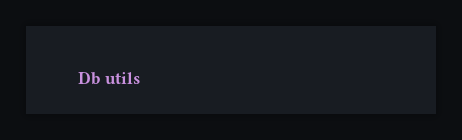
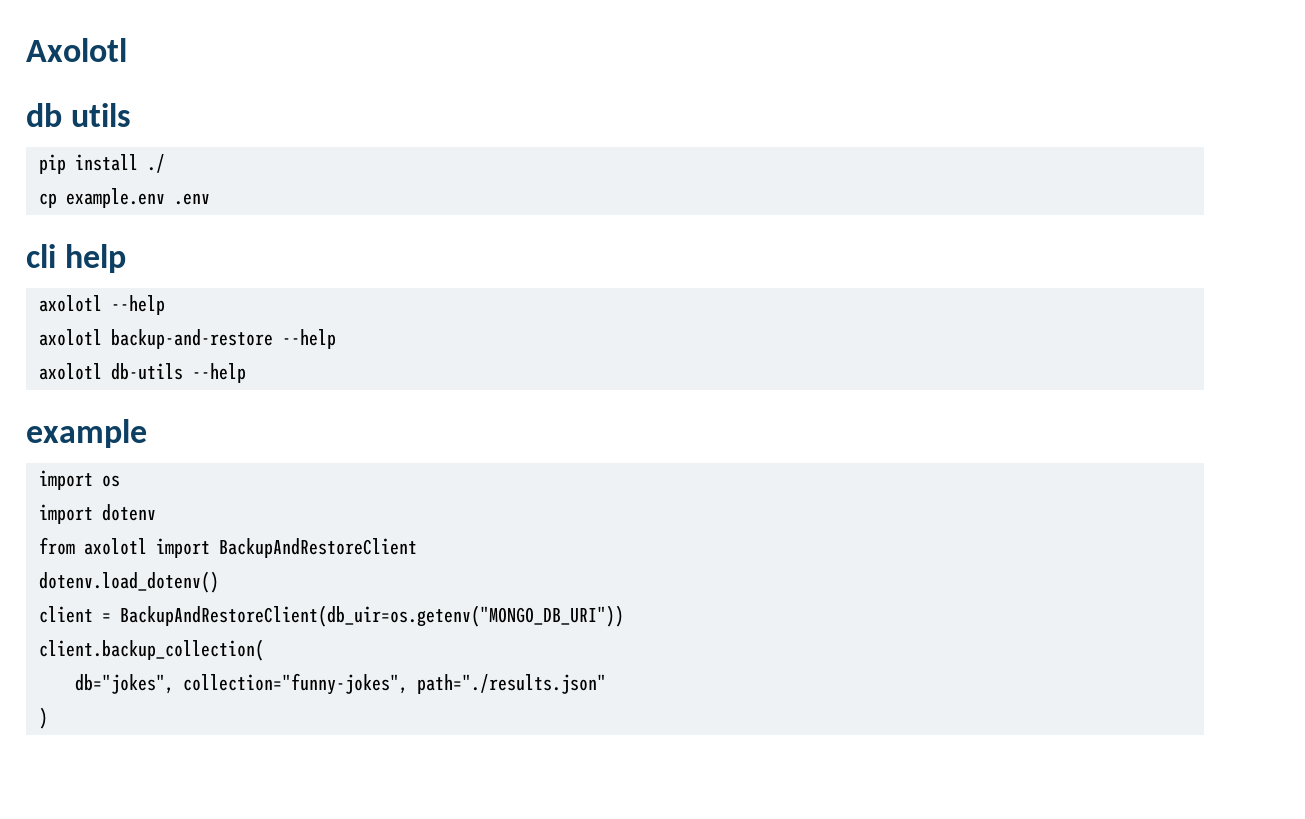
[78,71,100,85] Db -> [26,38,127,62] [26,103,62,127] Axolotl // db
(140, 78) none -> [38,154,165,174] [38,188,210,208] [26,244,127,273] [38,295,165,315] [38,329,336,349] [38,363,246,383] [26,419,147,448] [38,470,120,490] [38,504,156,524] [38,537,417,558] [38,571,219,593] [38,605,624,627] [38,639,264,661] [74,673,606,695] [38,707,48,729] // pip install ./ // cp example.env .env // cli help // axolotl --help // axolotl backup-and-restore --help // axolotl db-utils --help // example // import os // import dotenv // from axolotl import BackupAndRestoreClient // dotenv.load_dotenv() // client = BackupAndRestoreClient(db_uir=os.getenv("MONGO_DB_URI")) // client.backup_collection( // db="jokes", collection="funny-jokes", path="./results.json" // )

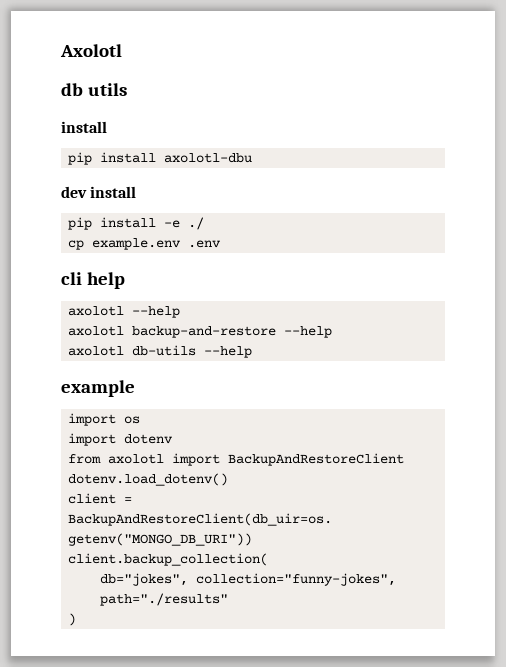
[38,154,138,174] // pip install -> [61,121,107,133] [68,152,253,165] [61,186,137,198] [68,217,181,230] // install // pip install axolotl-dbu // dev install // pip install -e
[416,674,606,694] path="./results.json" -> [100,593,229,606] path="./results"

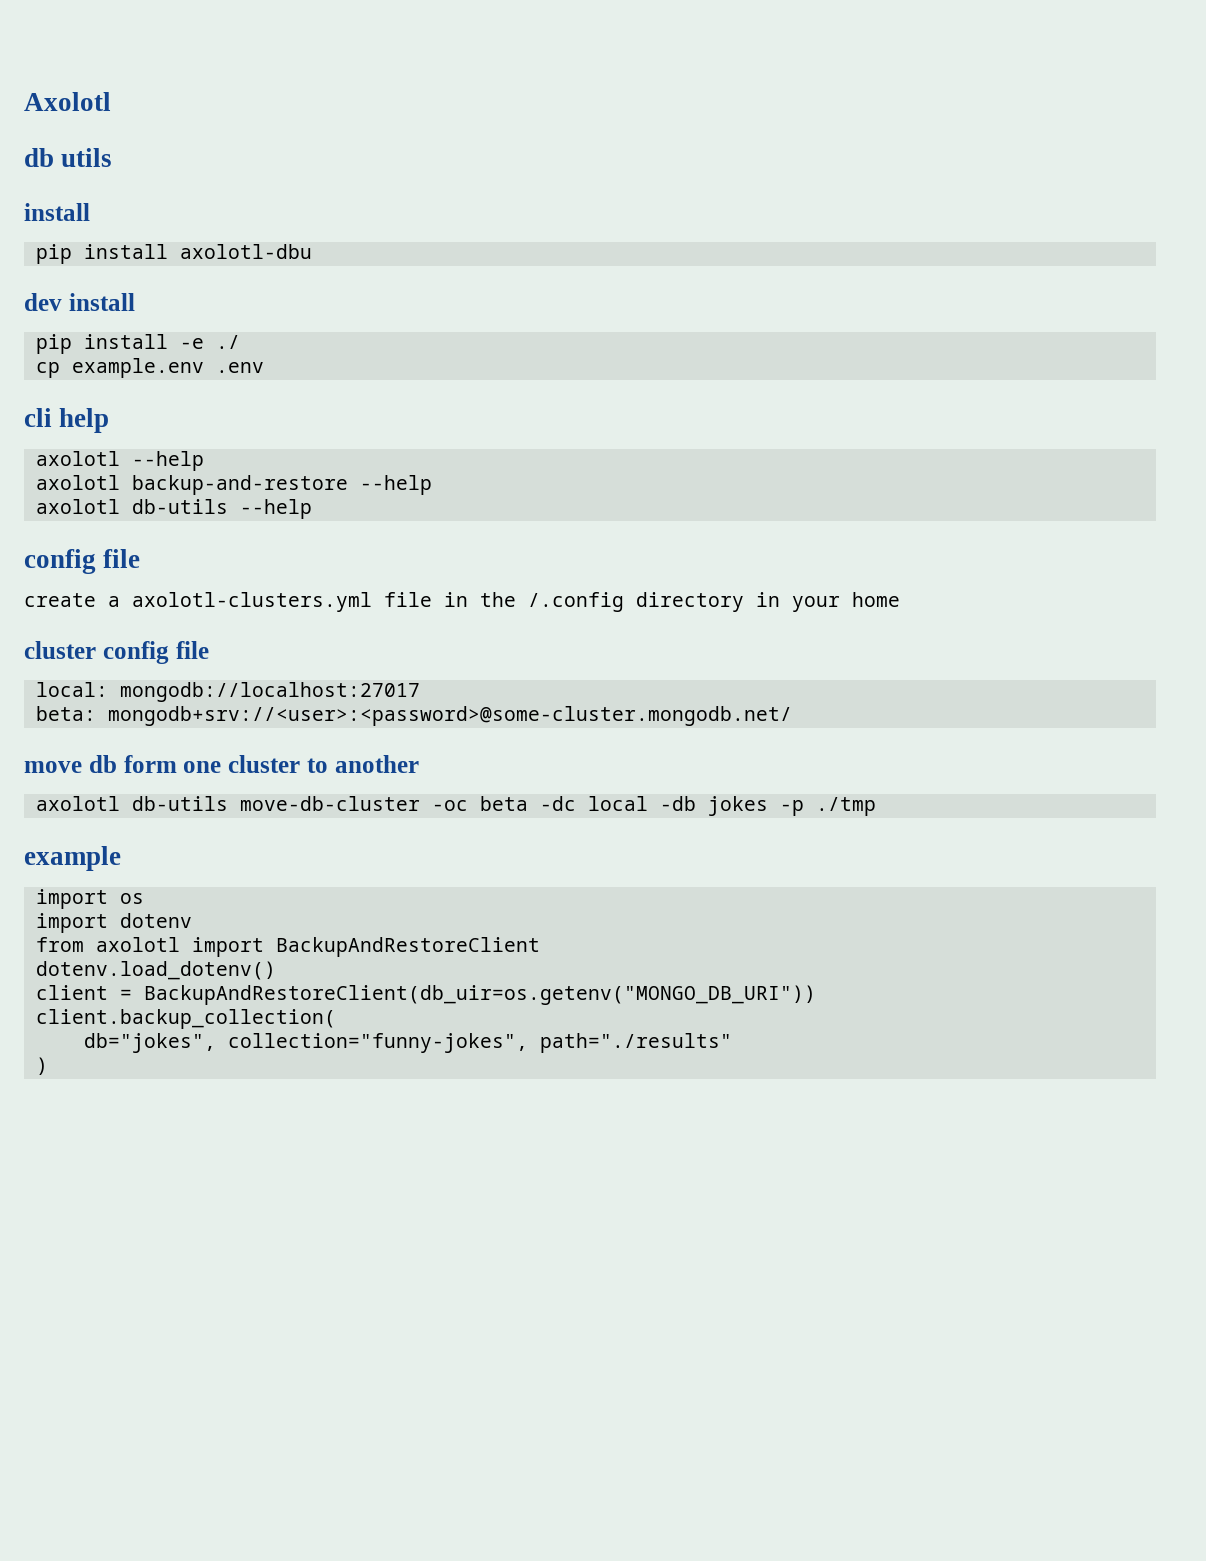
(253, 352) none -> [24,549,141,574] [24,592,900,612] [24,641,209,664] [35,682,420,702] [35,706,792,726] [24,755,419,773] [35,796,876,816] // config file // create a axolotl-clusters.yml file in the /.config directory in your home // cluster config file // local: mongodb://localhost:27017 // beta: mongodb+srv://<user>:<password>@some-cluster.mongodb.net/ // move db form one cluster to another // axolotl db-utils move-db-cluster -oc beta -dc local -db jokes -p ./tmp

